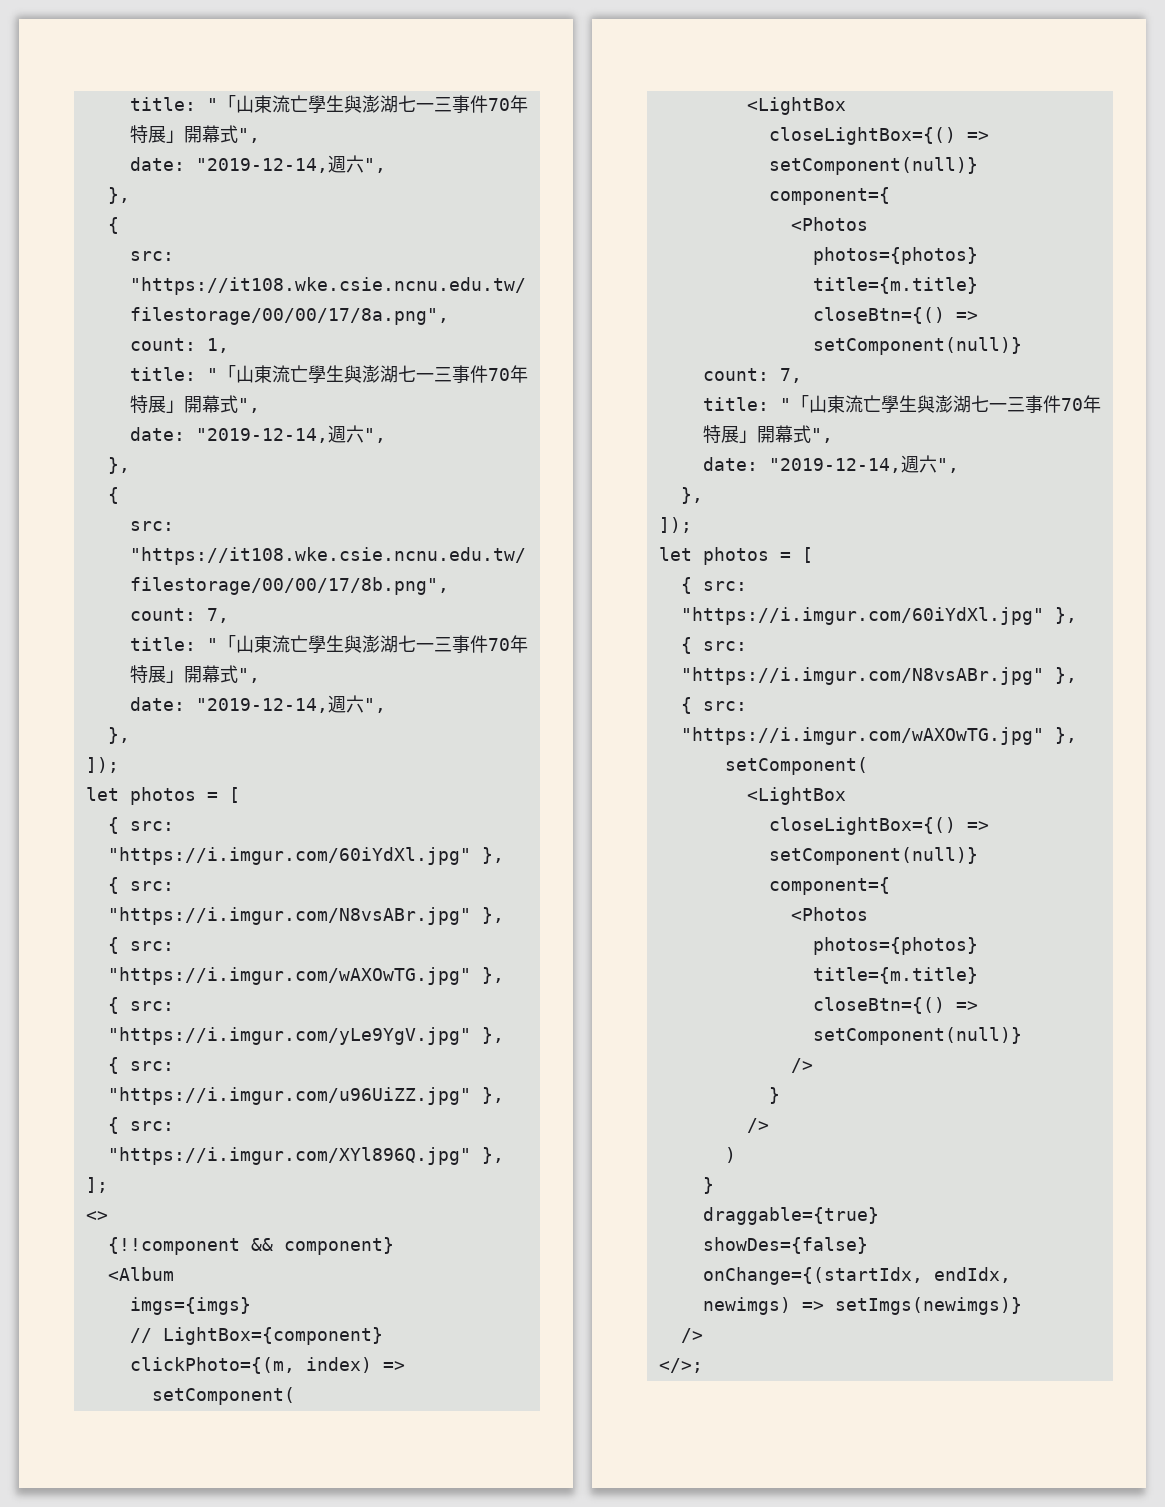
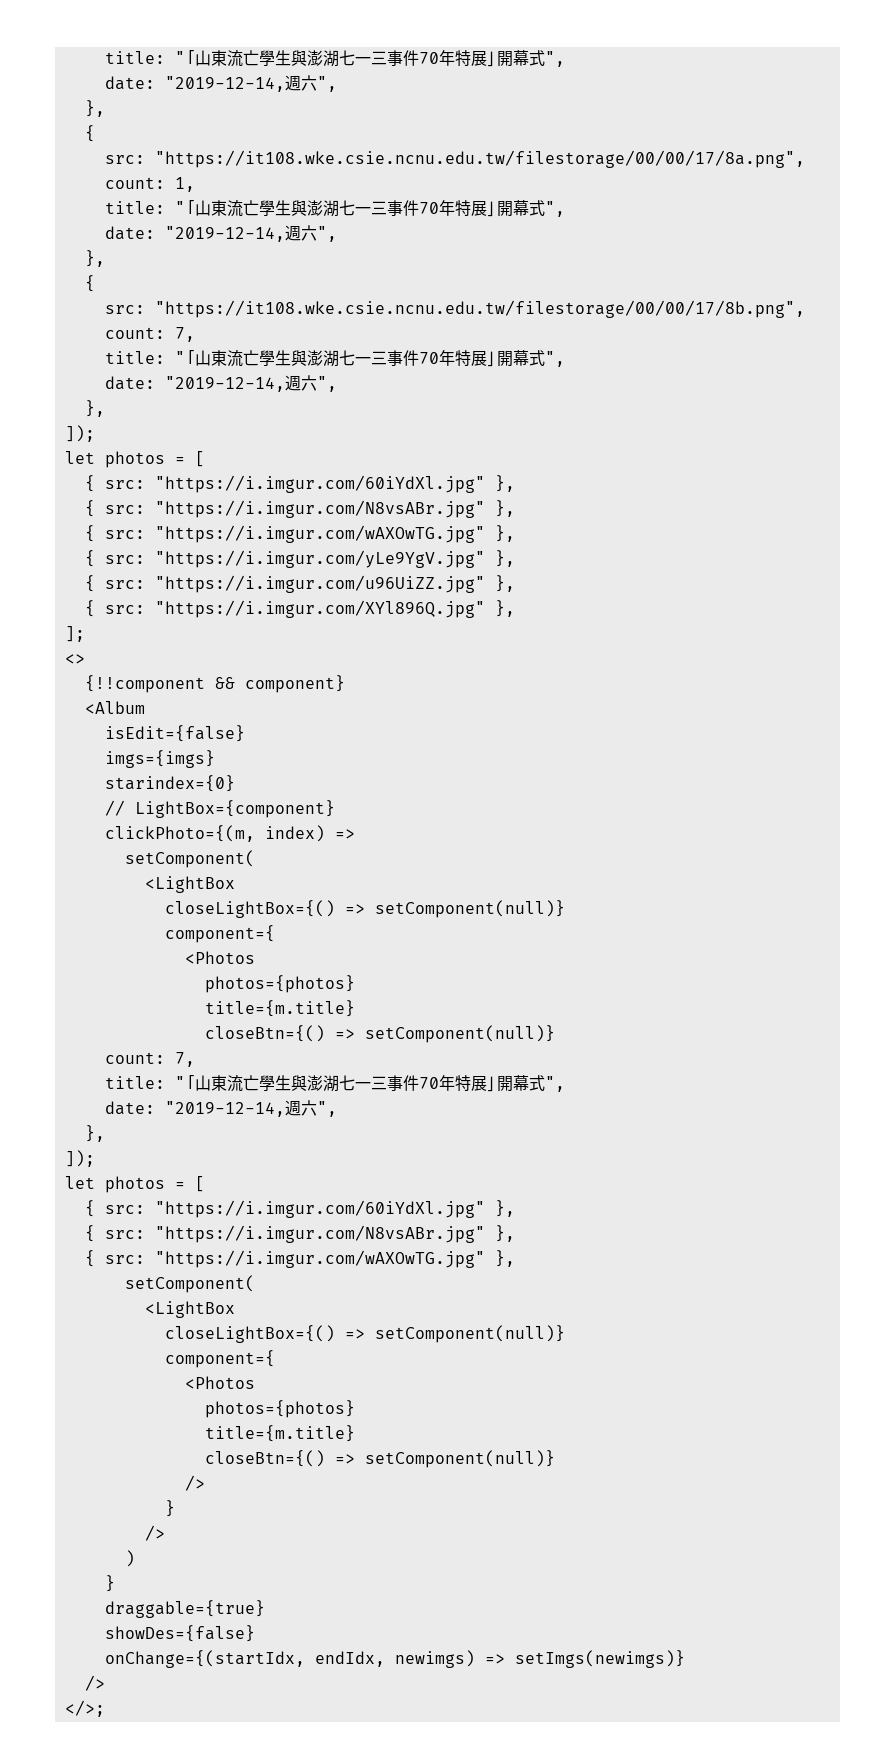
(174, 1274) none -> [104,725,245,742] // isEdit={false}
(251, 1306) none -> [104,775,235,792] // starindex={0}

